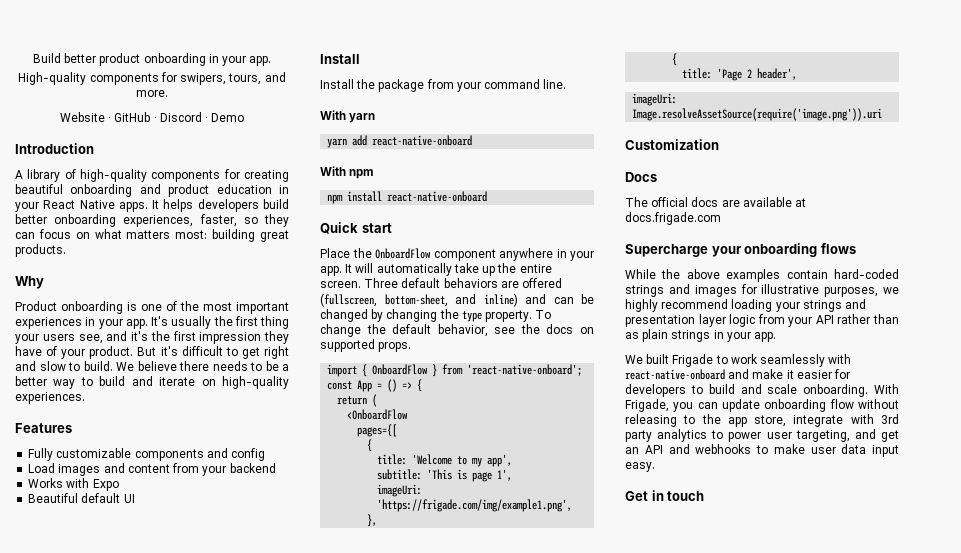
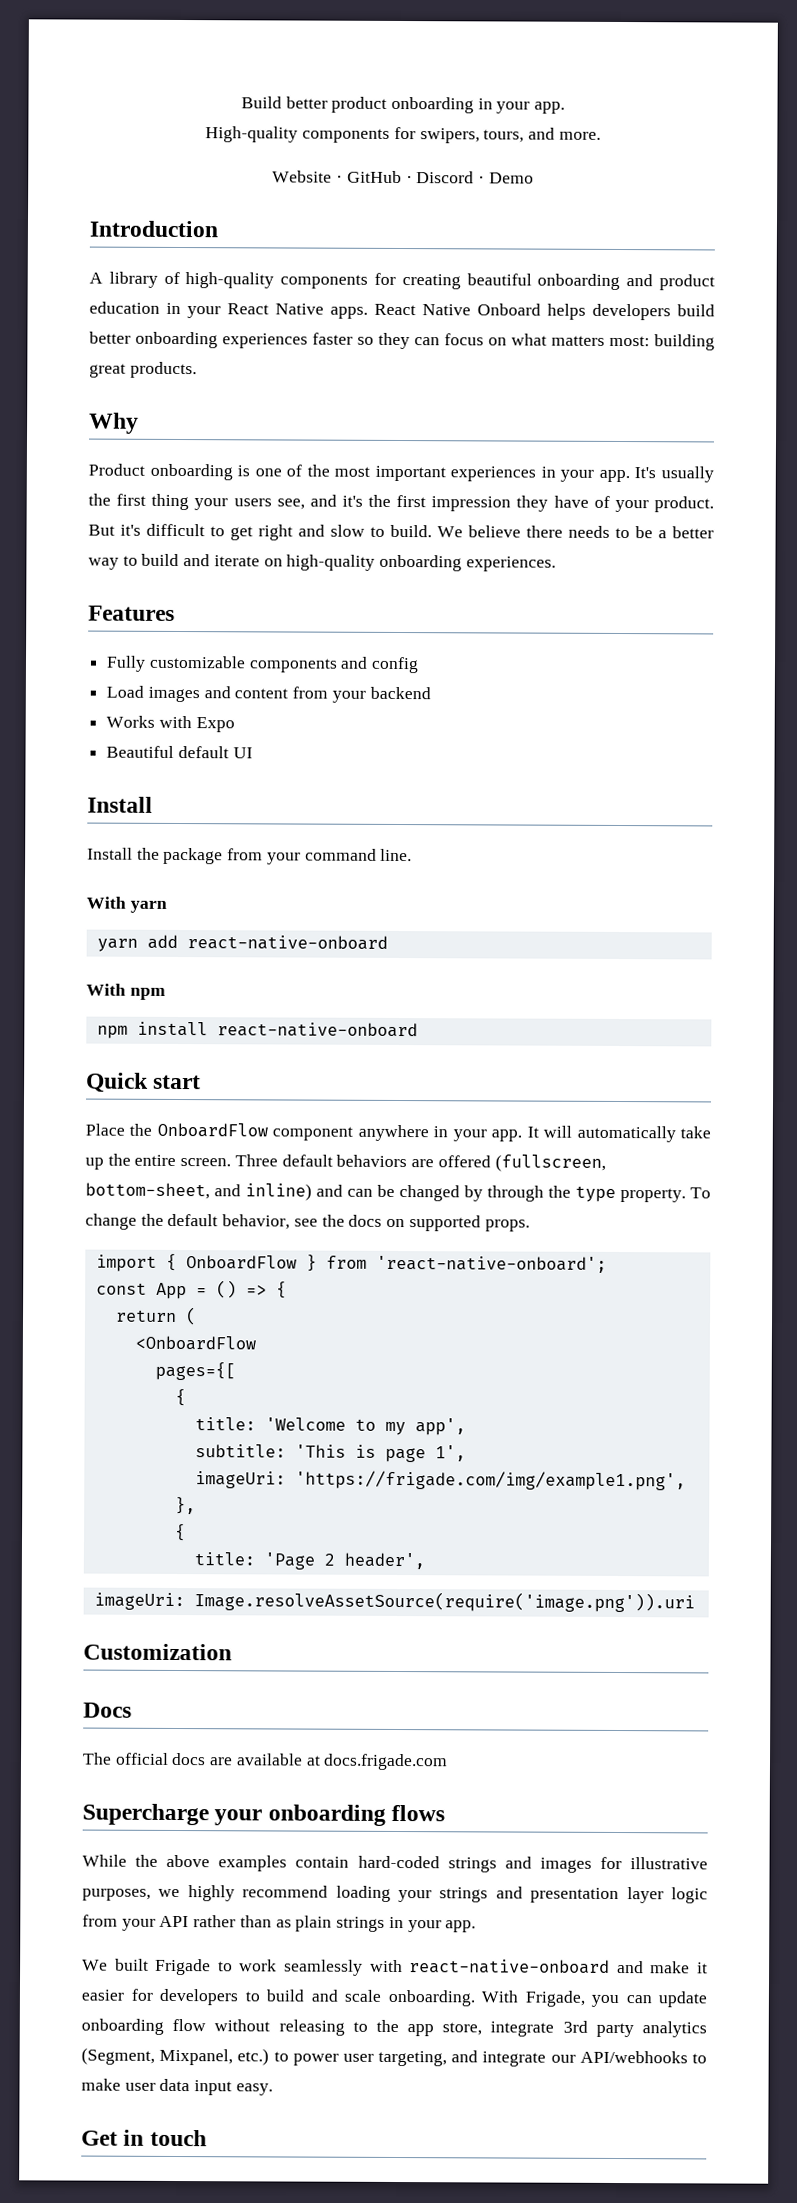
[152,200,160,209] It -> [374,303,541,316] React Native Onboard
[123,214,237,227] experiences, faster, -> [222,332,353,349] experiences faster
(289, 382) none -> [379,554,463,572] onboarding
[386,309,438,322] changing -> [487,1185,544,1202] through
[850,414,874,424] with -> (555, 2029) none
(708, 435) none -> [81,2047,270,2066] (Segment, Mixpanel, etc.)
[881,430,899,442] [625,444,752,454] get an API and webhooks -> [482,2050,688,2067] integrate our API/webhooks

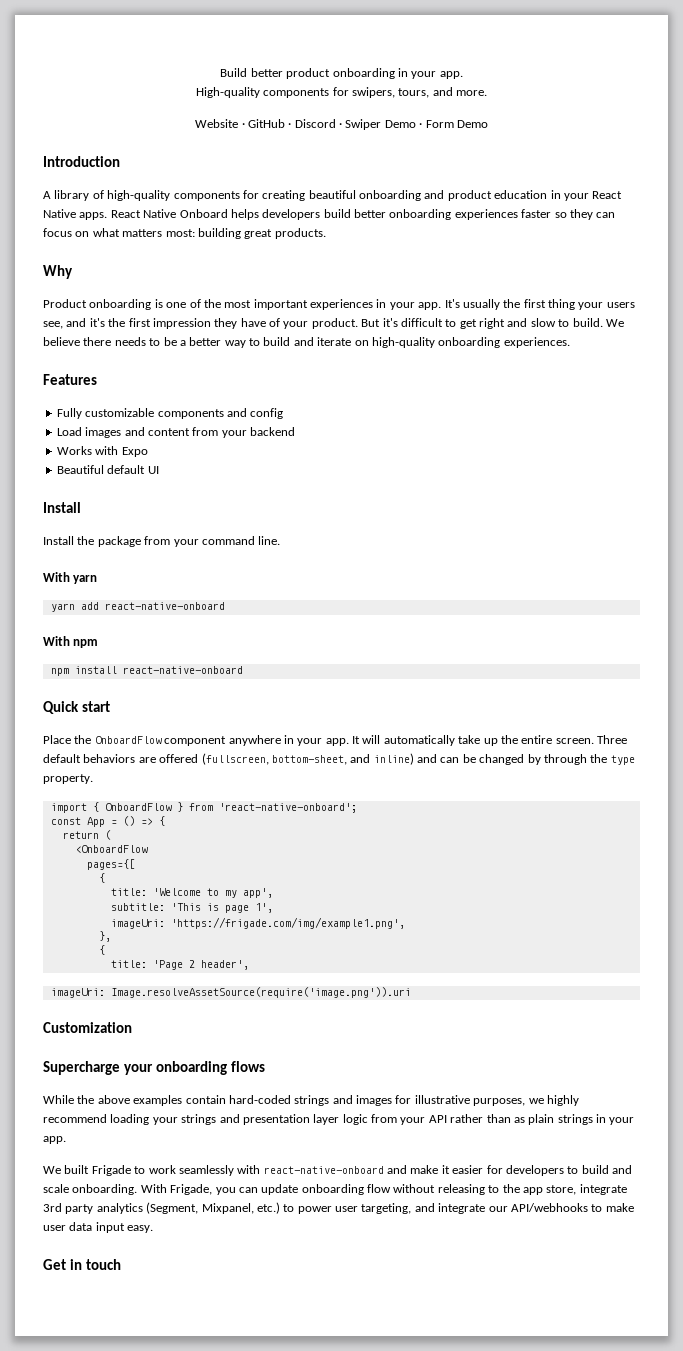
(485, 180) none -> [345,119,454,130] Swiper Demo · Form
[690,1187,711,1199] [85,1213,530,1232] To change the default behavior, see the docs on supported props. -> (93, 779) none
[83,1702,132,1718] [82,1752,449,1771] // Docs // The official docs are available at docs.frigade.com -> (132, 1027) none

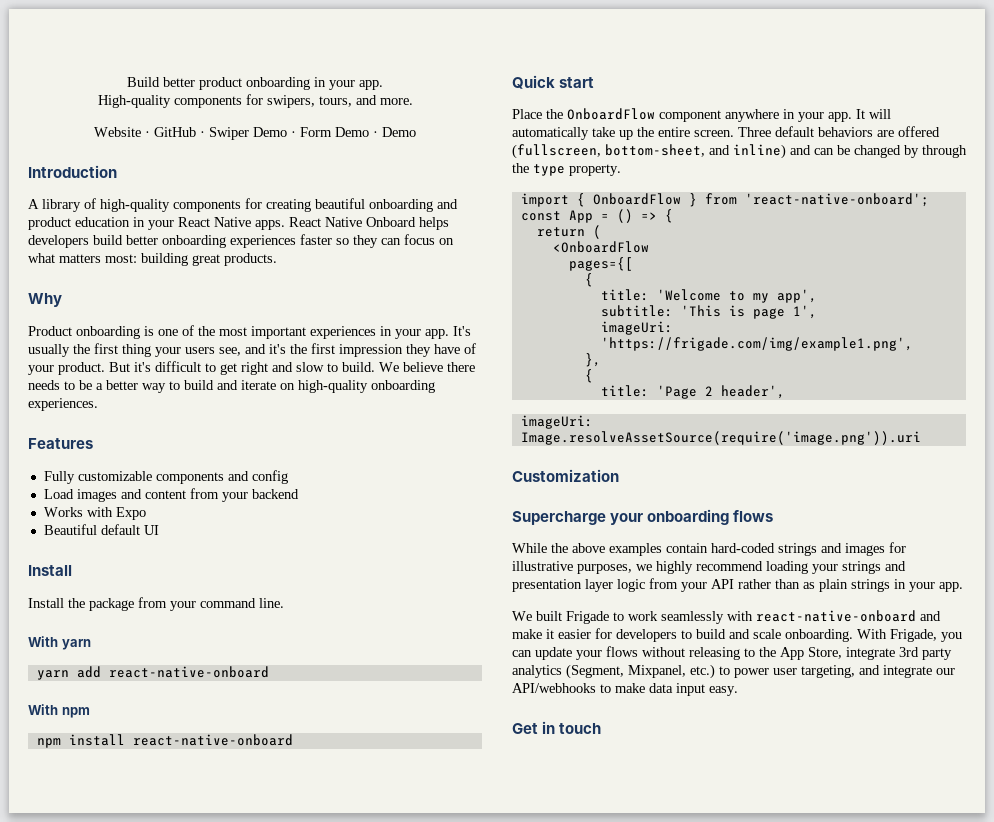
[294,119,342,128] Discord · -> (205, 134) none
(488, 124) none -> [373,127,416,137] · Demo
[301,1184,391,1195] onboarding flow -> [576,646,638,660] your flows
[522,1185,577,1195] app store, -> [780,647,842,660] App Store,
[43,1225,66,1231] user -> (645, 688) none

